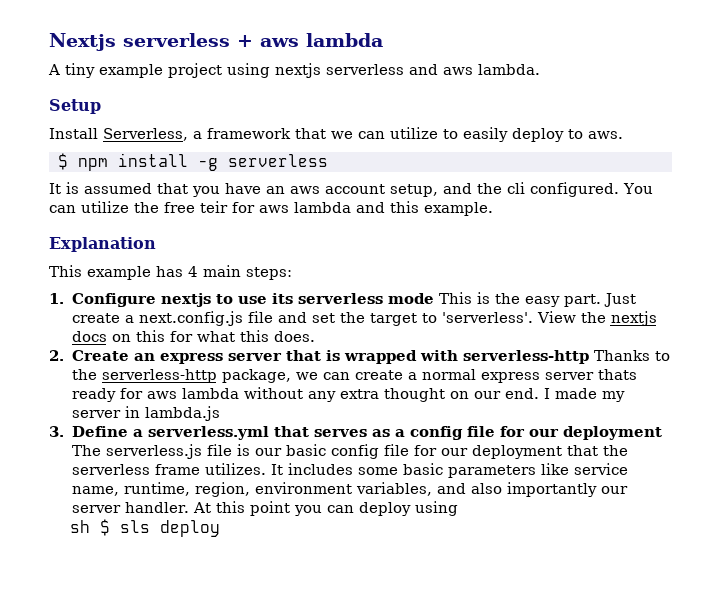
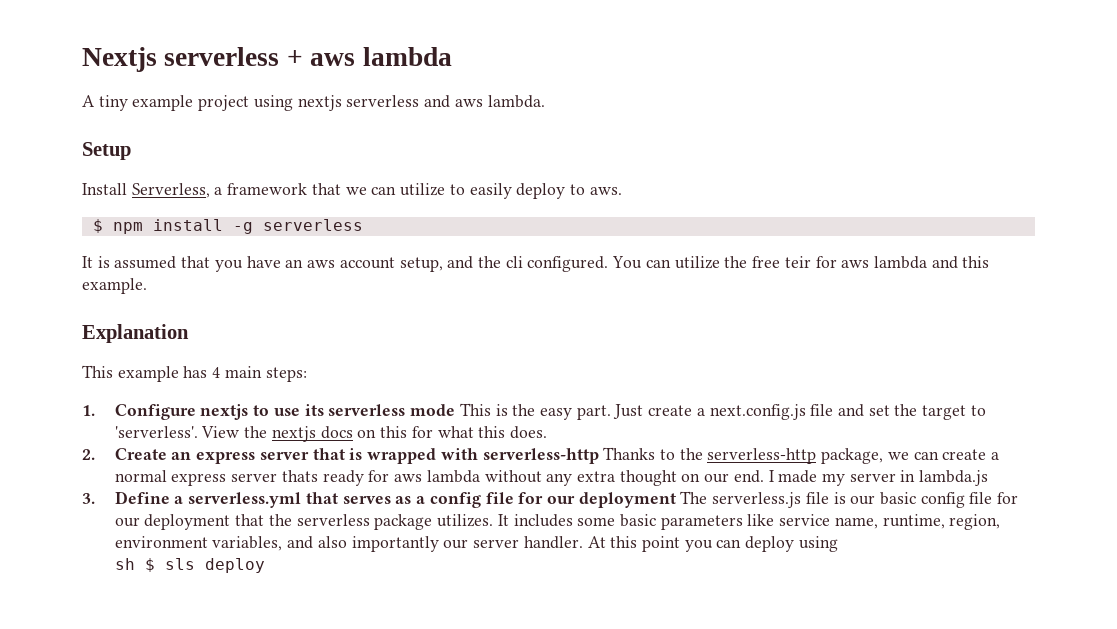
[154,464,200,475] frame -> [374,514,433,530] package

